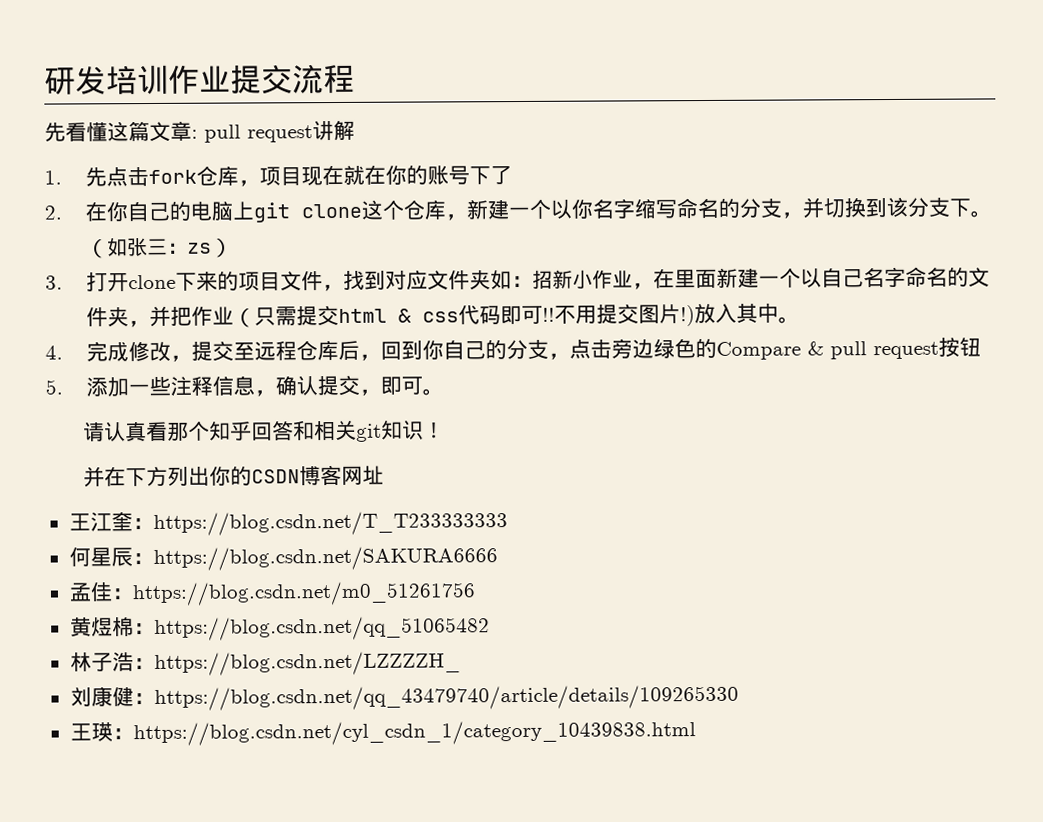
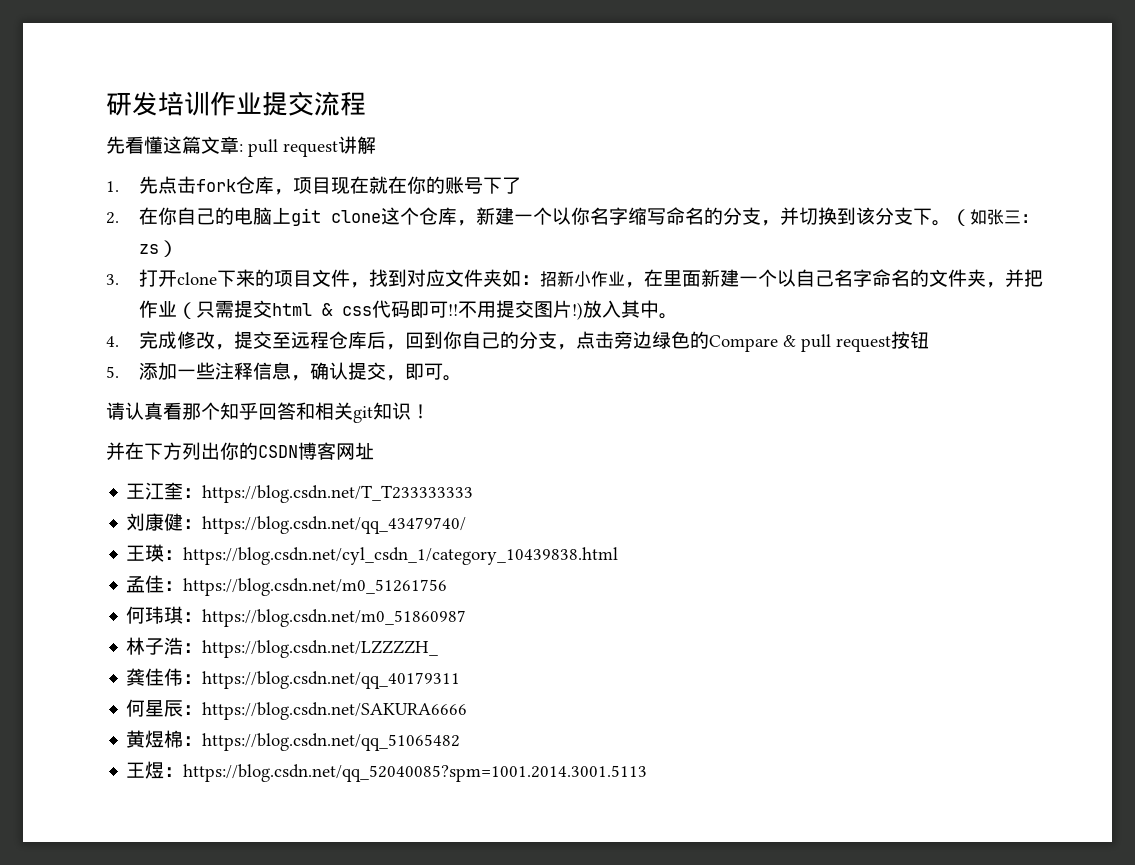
(508, 523) none -> [126,513,467,534] [126,544,619,565] [126,575,448,596] [126,606,467,627] [126,637,439,658] [126,668,461,689] // 刘康健：https://blog.csdn.net/qq_43479740/ // 王瑛：https://blog.csdn.net/cyl_csdn_1/category_10439838.html // 孟佳：https://blog.csdn.net/m0_51261756 // 何玮琪：https://blog.csdn.net/m0_51860987 // 林子浩：https://blog.csdn.net/LZZZZH_ // 龚佳伟：https://blog.csdn.net/qq_40179311
[68,581,476,607] // 孟佳：https://blog.csdn.net/m0_51261756 -> (468, 711) none
[69,651,461,676] [69,684,739,711] [69,720,696,747] 林子浩：https://blog.csdn.net/LZZZZH_ // 刘康健：https://blog.csdn.net/qq_43479740/article/details/109265330 // 王瑛：https://blog.csdn.net/cyl_csdn_1/category_10439838.html -> [126,761,648,782] 王煜：https://blog.csdn.net/qq_52040085?spm=1001.2014.3001.5113

